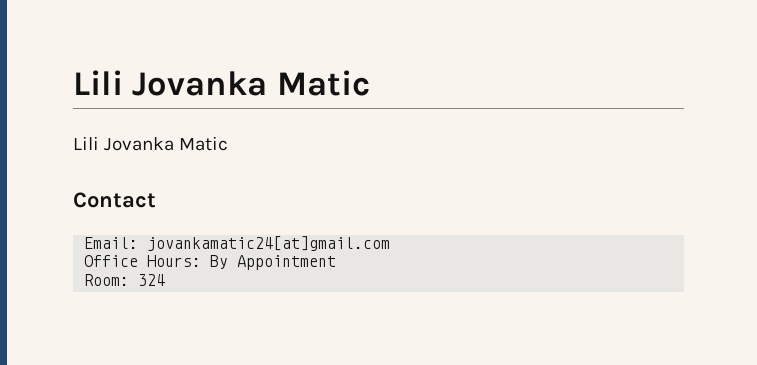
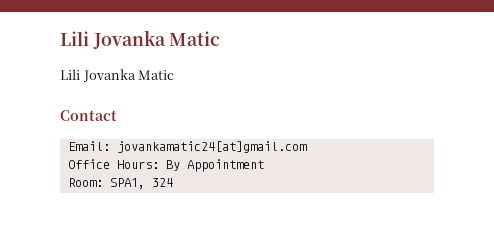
(130, 280) none -> [109,178,145,189] SPA1,

